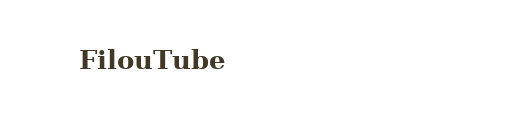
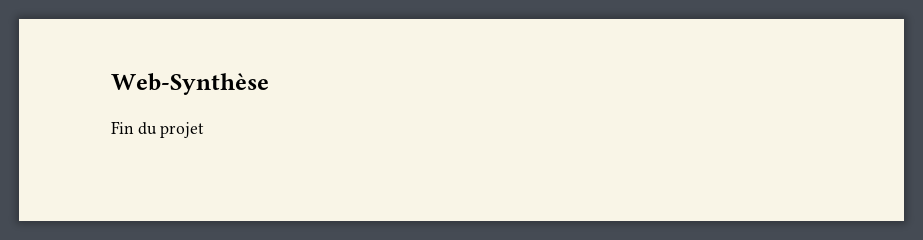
[79,49,226,69] FilouTube -> [111,73,269,95] [111,121,205,138] Web-Synthèse // Fin du projet

